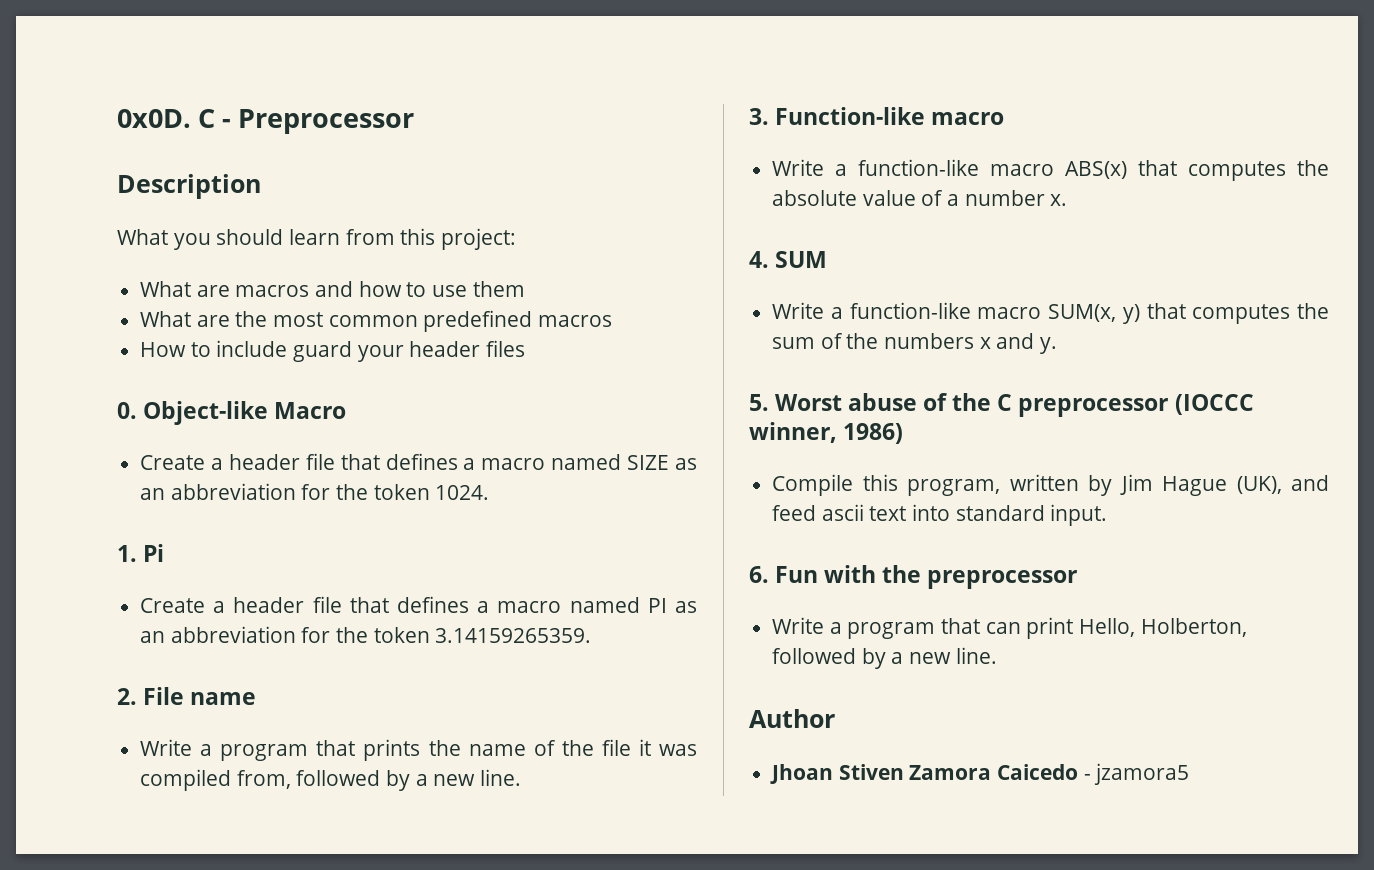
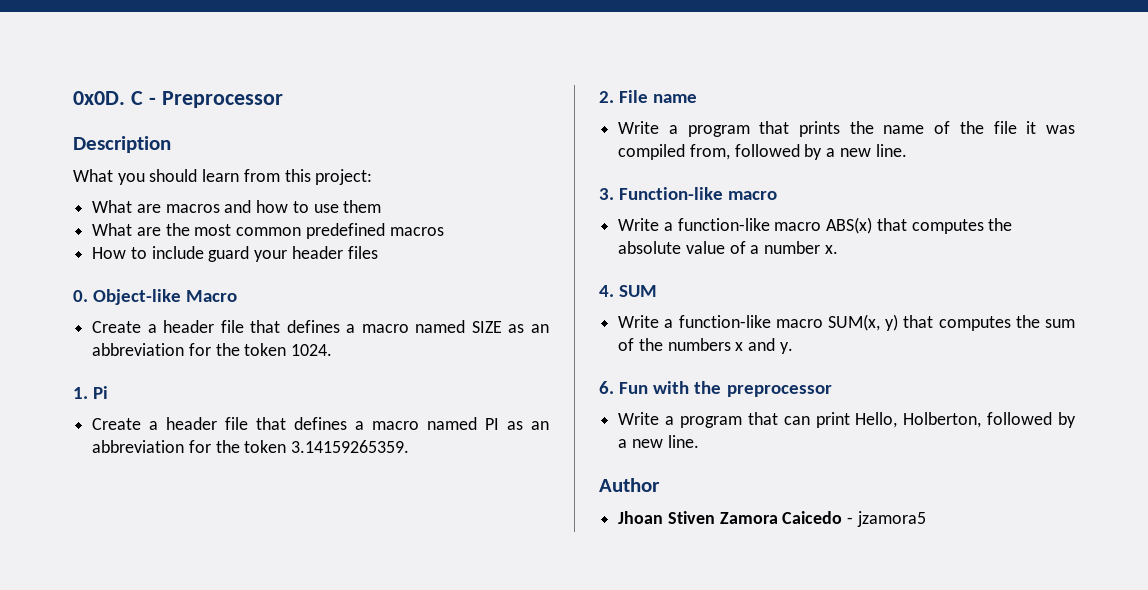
[749,393,1254,417] [749,422,904,444] [772,474,1329,496] [772,504,1108,526] // 5. Worst abuse of the C preprocessor (IOCCC winner, 1986) // Compile this program, written by Jim Hague (UK), and feed ascii text into standard input. -> (793, 348) none

